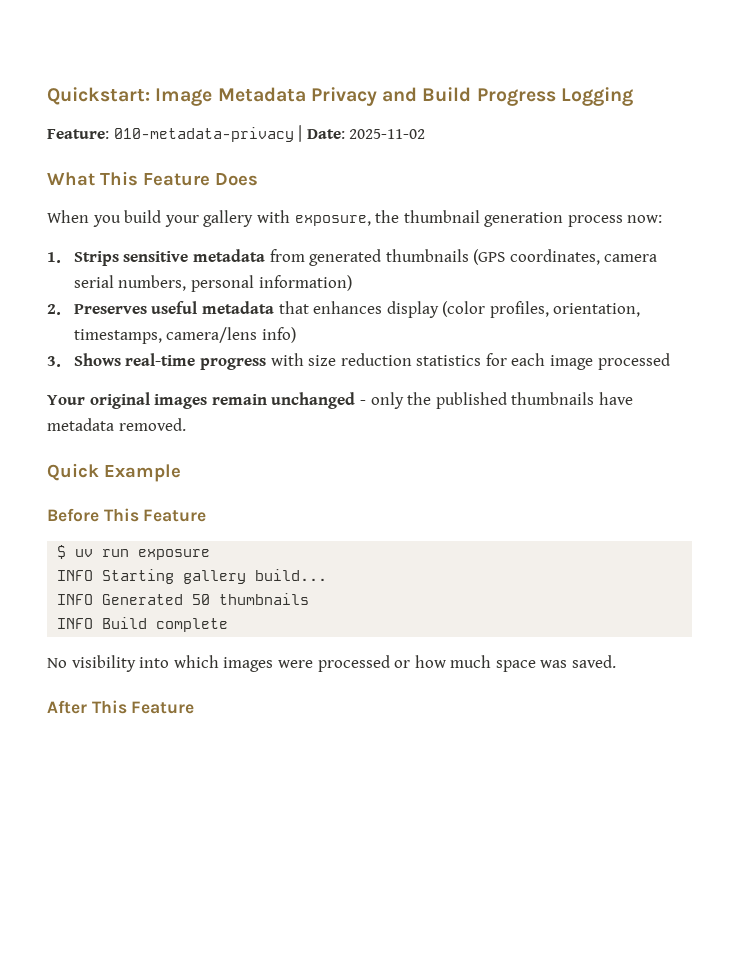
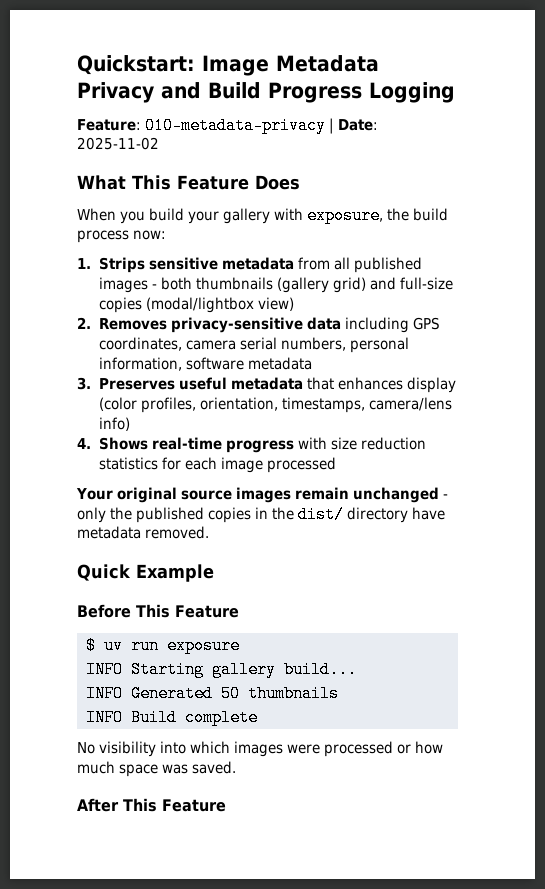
[403,210,564,227] thumbnail generation -> [413,208,448,221] build
[309,249,506,266] generated thumbnails (GPS -> [334,257,423,273] [99,277,454,293] [99,297,295,313] [77,317,441,333] all published images - both thumbnails (gallery grid) and full-size copies (modal/lightbox view) // 2. Removes privacy-sensitive data including GPS
[258,275,352,291] [47,304,61,315] information) // 2. -> [99,357,313,371] [77,377,91,390] information, software metadata // 3.
[47,356,61,367] 3. -> [77,438,91,449] 4.
(150, 400) none -> [180,490,232,500] source
[511,392,595,405] thumbnails -> [208,506,408,523] copies in the dist/ directory

